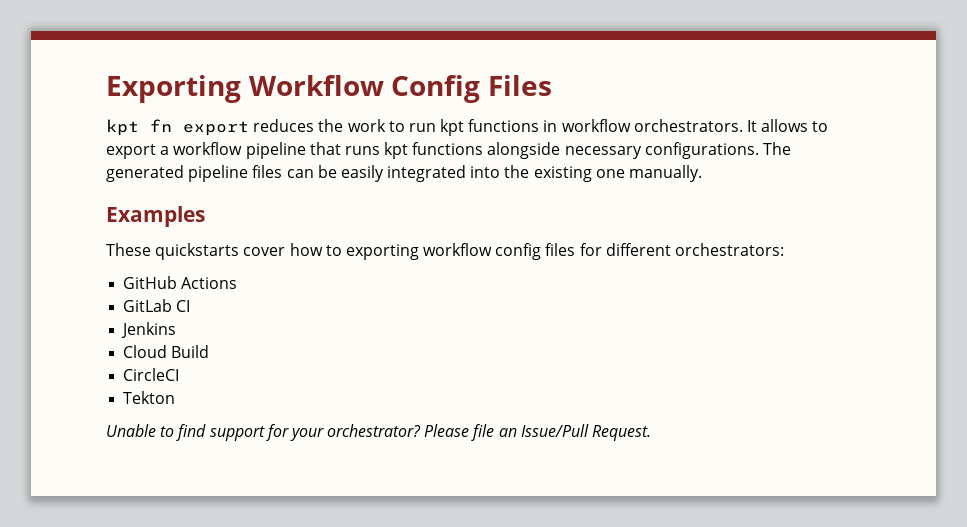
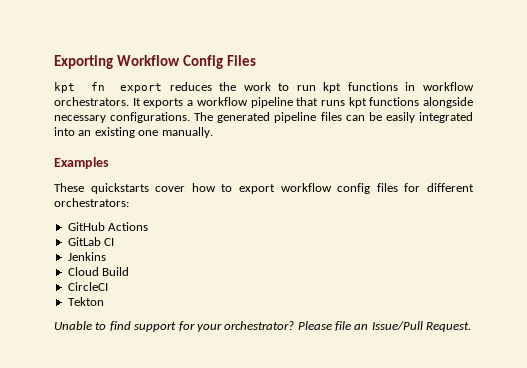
[761,119,829,132] [106,144,156,159] allows to export -> [143,98,184,108] exports
[504,165,530,178] the -> [78,130,92,136] an
[345,244,419,260] exporting -> [238,184,275,194] export

